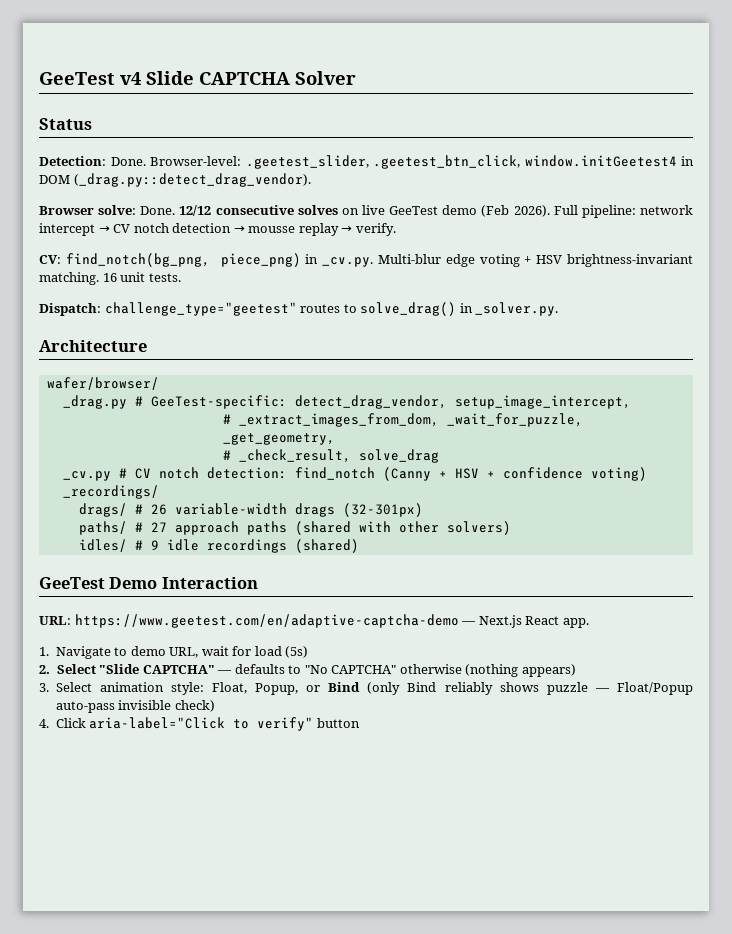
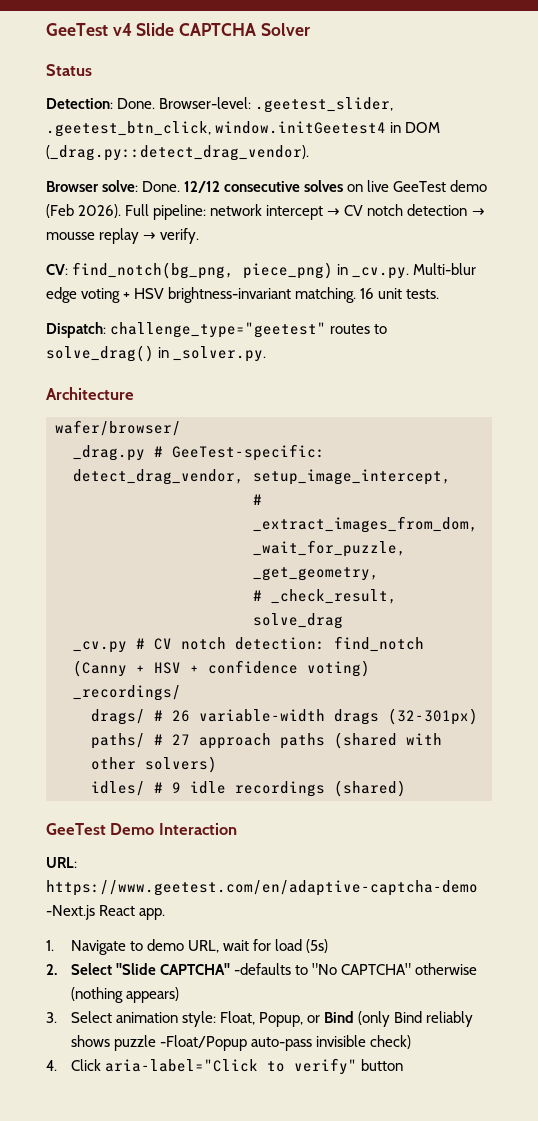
[461,615,522,628] — Next.js -> [46,905,95,920] -Next.js
[217,664,285,674] — defaults -> [233,963,291,975] -defaults
[594,682,694,695] — Float/Popup -> [159,1035,247,1051] -Float/Popup

